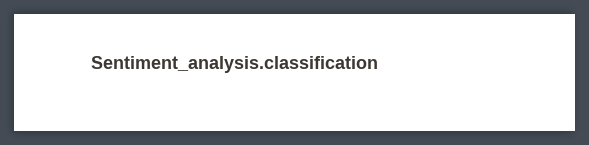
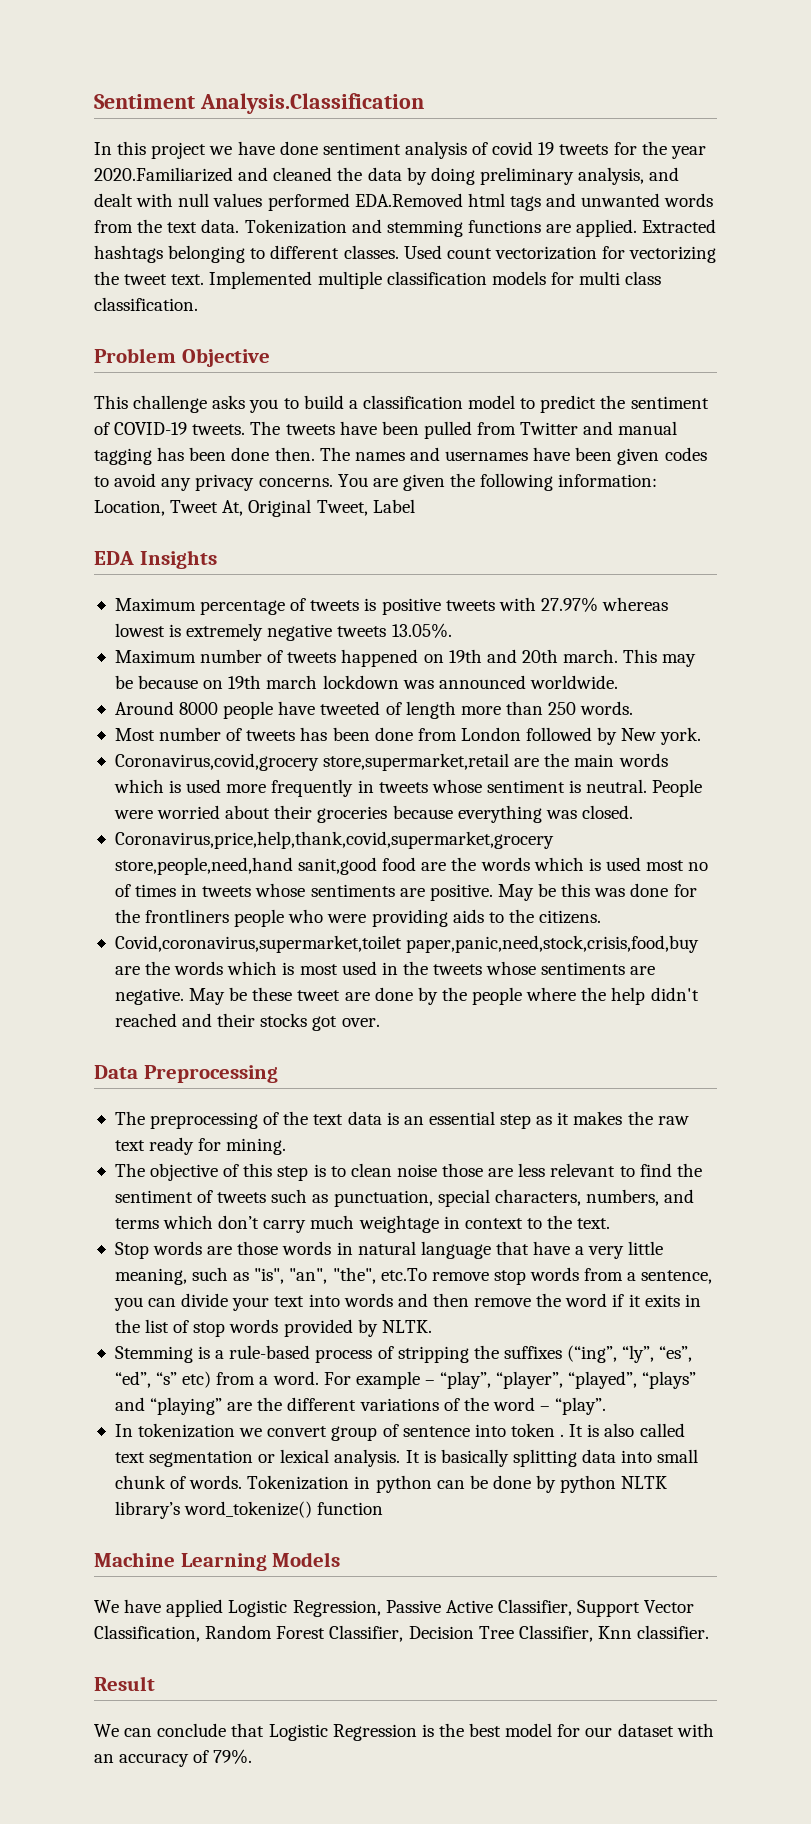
[91,56,378,73] Sentiment_analysis.classification -> [94,93,424,114] [94,141,706,159] [94,167,680,185] [94,193,714,211] [94,219,717,237] [94,245,717,263] [94,271,662,289] [94,297,198,311] [94,348,270,367] [94,395,709,413] [94,421,678,439] [94,447,707,465] [94,473,658,491] [94,499,415,517] [94,550,217,569] [114,597,669,615] [114,623,452,641] [114,649,697,667] [114,675,618,689] [114,701,634,719] [114,727,702,745] [114,753,668,771] [113,779,703,797] [113,805,633,823] [114,831,554,849] [114,857,709,875] [114,883,697,901] [114,909,602,927] [114,935,700,953] [114,961,656,975] [114,987,699,1005] [114,1013,380,1031] [94,1065,278,1083] [114,1111,689,1129] [114,1137,287,1155] [114,1163,702,1181] [114,1189,695,1207] [114,1215,611,1233] [114,1241,664,1259] [114,1267,713,1285] [113,1293,701,1311] [114,1319,432,1337] [114,1345,693,1363] [114,1371,697,1389] [114,1397,607,1415] [114,1423,685,1441] [114,1449,699,1467] [114,1475,668,1493] [114,1501,384,1519] [94,1552,341,1571] [94,1599,695,1617] [94,1625,710,1642] [94,1676,155,1691] [94,1723,714,1741] [94,1749,253,1767] Sentiment Analysis.Classification // In this project we have done sentiment analysis of covid 19 tweets for the year 2020.Familiarized and cleaned the data by doing preliminary analysis, and dealt with null values performed EDA.Removed html tags and unwanted words from the text data. Tokenization and stemming functions are applied. Extracted hashtags belonging to different classes. Used count vectorization for vectorizing the tweet text. Implemented multiple classification models for multi class classification. // Problem Objective // This challenge asks you to build a classification model to predict the sentiment of COVID-19 tweets. The tweets have been pulled from Twitter and manual tagging has been done then. The names and usernames have been given codes to avoid any privacy concerns. You are given the following information: Location, Tweet At, Original Tweet, Label // EDA Insights // Maximum percentage of tweets is positive tweets with 27.97% whereas lowest is extremely negative tweets 13.05%. // Maximum number of tweets happened on 19th and 20th march. This may be because on 19th march lockdown was announced worldwide. // Around 8000 people have tweeted of length more than 250 words. // Most number of tweets has been done from London followed by New york. // Coronavirus,covid,grocery store,supermarket,retail are the main words which is used more frequently in tweets whose sentiment is neutral. People were worried about their groceries because everything was closed. // Coronavirus,price,help,thank,covid,supermarket,grocery store,people,need,hand sanit,good food are the words which is used most no of times in tweets whose sentiments are positive. May be this was done for the frontliners people who were providing aids to the citizens. // Covid,coronavirus,supermarket,toilet paper,panic,need,stock,crisis,food,buy are the words which is most used in the tweets whose sentiments are negative. May be these tweet are done by the people where the help didn't reached and their stocks got over. // Data Preprocessing // The preprocessing of the text data is an essential step as it makes the raw text ready for mining. // The objective of this step is to clean noise those are less relevant to find the sentiment of tweets such as punctuation, special characters, numbers, and terms which don’t carry much weightage in context to the text. // Stop words are those words in natural language that have a very little meaning, such as "is", "an", "the", etc.To remove stop words from a sentence, you can divide your text into words and then remove the word if it exits in the list of stop words provided by NLTK. // Stemming is a rule-based process of stripping the suffixes (“ing”, “ly”, “es”, “ed”, “s” etc) from a word. For example – “play”, “player”, “played”, “plays” and “playing” are the different variations of the word – “play”. // In tokenization we convert group of sentence into token . It is also called text segmentation or lexical analysis. It is basically splitting data into small chunk of words. Tokenization in python can be done by python NLTK library’s word_tokenize() function // Machine Learning Models // We have applied Logistic Regression, Passive Active Classifier, Support Vector Classification, Random Forest Classifier, Decision Tree Classifier, Knn classifier. // Result // We can conclude that Logistic Regression is the best model for our dataset with an accuracy of 79%.

